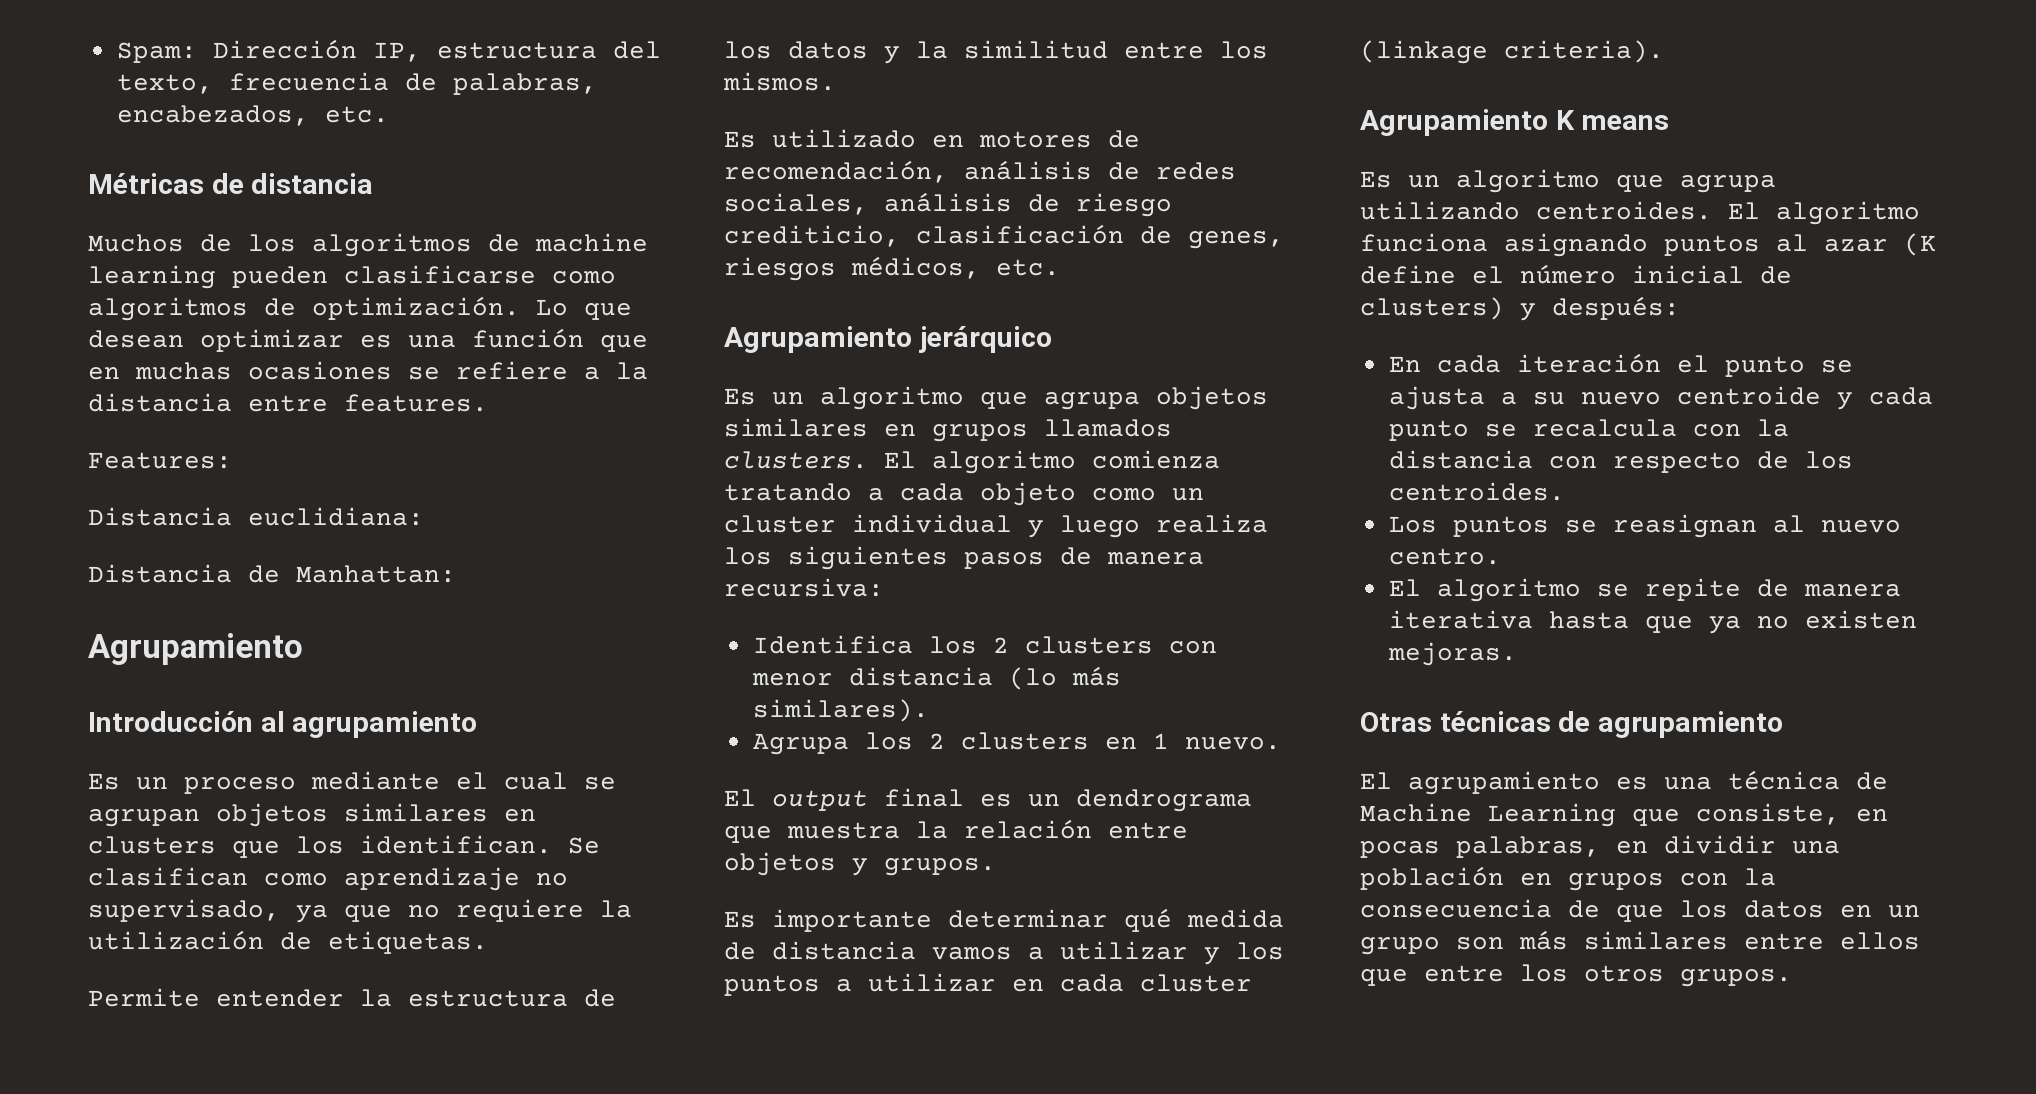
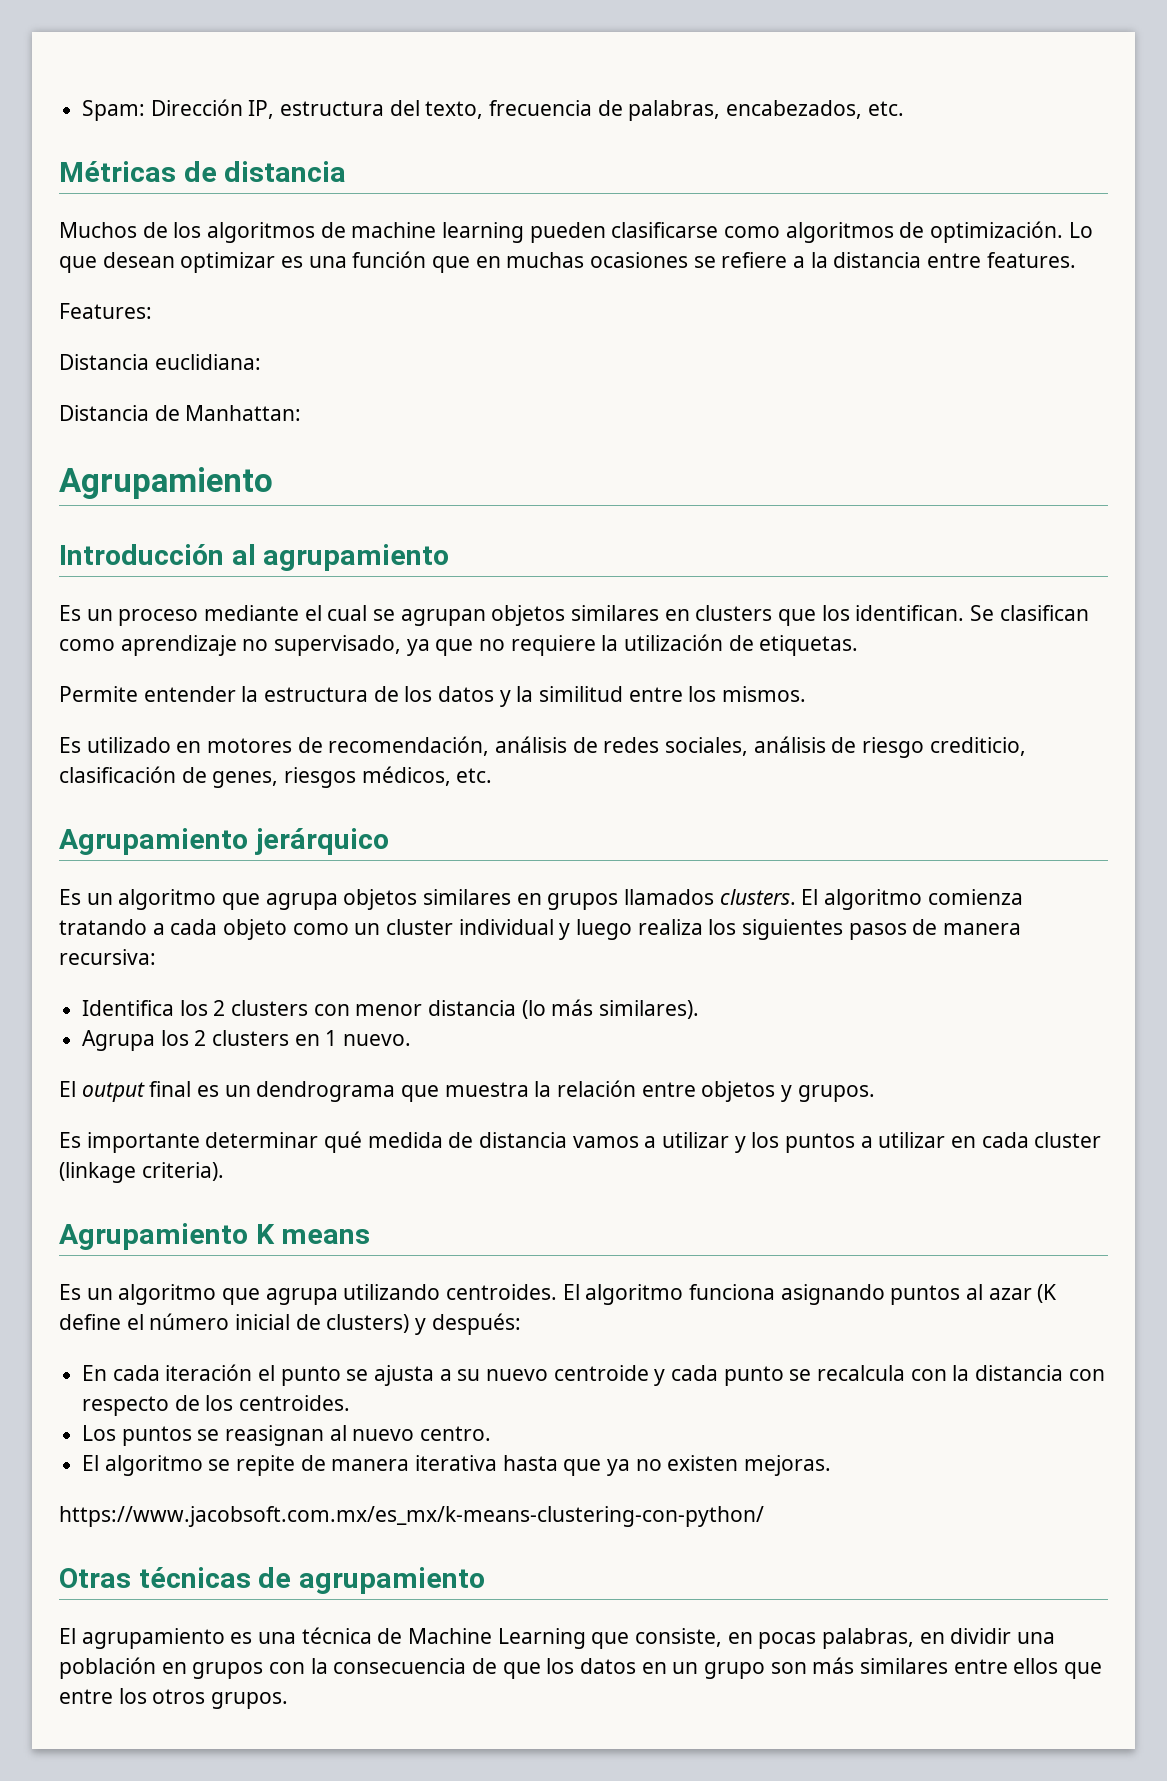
(1517, 654) none -> [59,1506,764,1527] // https://www.jacobsoft.com.mx/es_mx/k-means-clustering-con-python/

